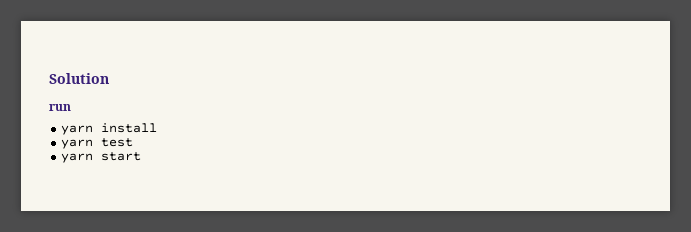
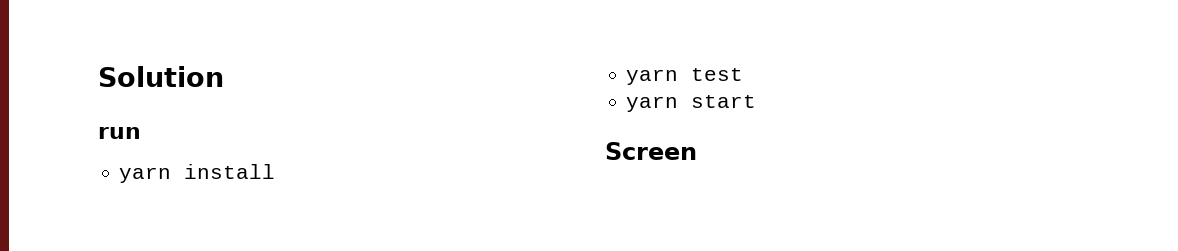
(142, 156) none -> [605,142,697,160] // Screen

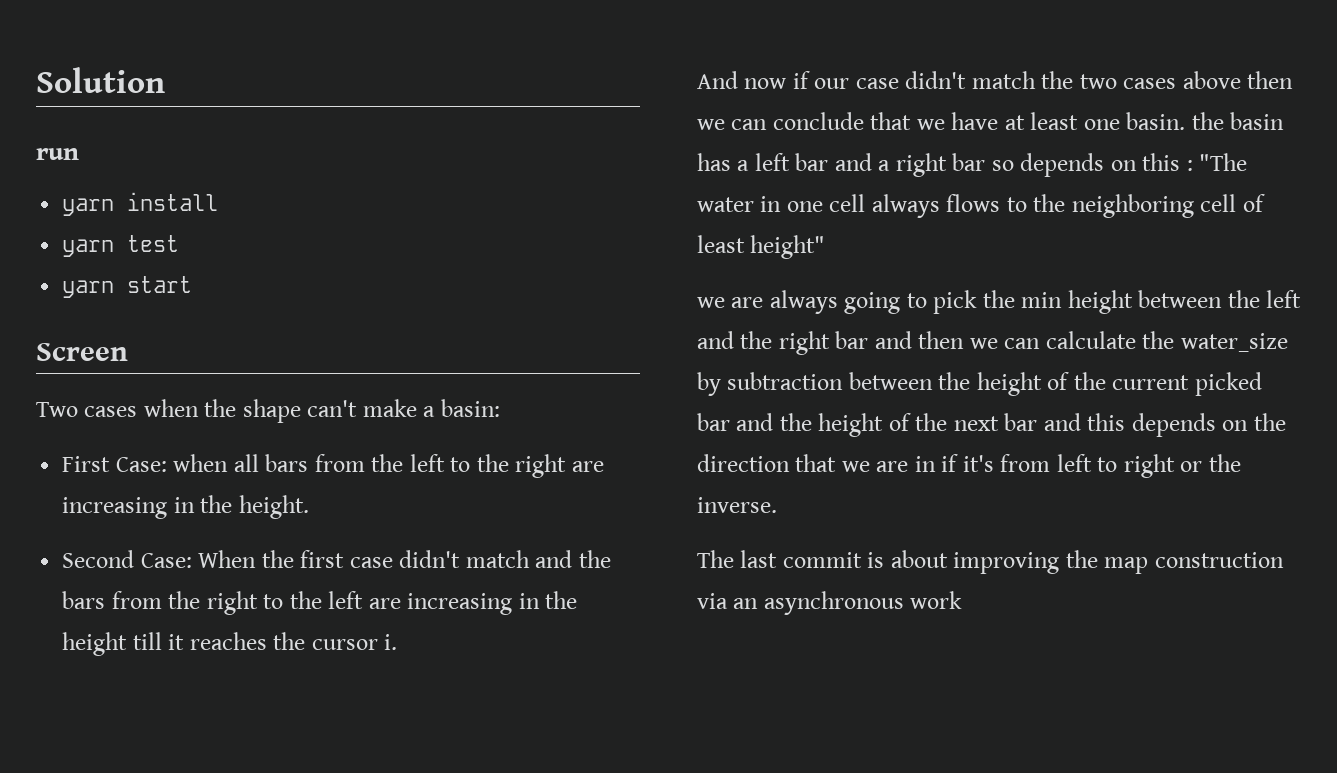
(697, 151) none -> [36,399,500,423] [62,454,604,478] [62,495,309,519] [62,550,611,568] [62,591,578,615] [62,632,398,656] [697,71,1294,89] [697,112,1285,130] [697,153,1248,177] [697,194,1265,218] [697,235,826,259] [697,290,1302,314] [697,331,1288,355] [697,372,1262,396] [697,413,1286,437] [697,454,1241,478] [697,497,777,513] [697,550,1284,574] [697,591,963,615] // Two cases when the shape can't make a basin: // First Case: when all bars from the left to the right are increasing in the height. // Second Case: When the first case didn't match and the bars from the right to the left are increasing in the height till it reaches the cursor i. // And now if our case didn't match the two cases above then we can conclude that we have at least one basin. the basin has a left bar and a right bar so depends on this : "The water in one cell always flows to the neighboring cell of least height" // we are always going to pick the min height between the left and the right bar and then we can calculate the water_size by subtraction between the height of the current picked bar and the height of the next bar and this depends on the direction that we are in if it's from left to right or the inverse. // The last commit is about improving the map construction via an asynchronous work

